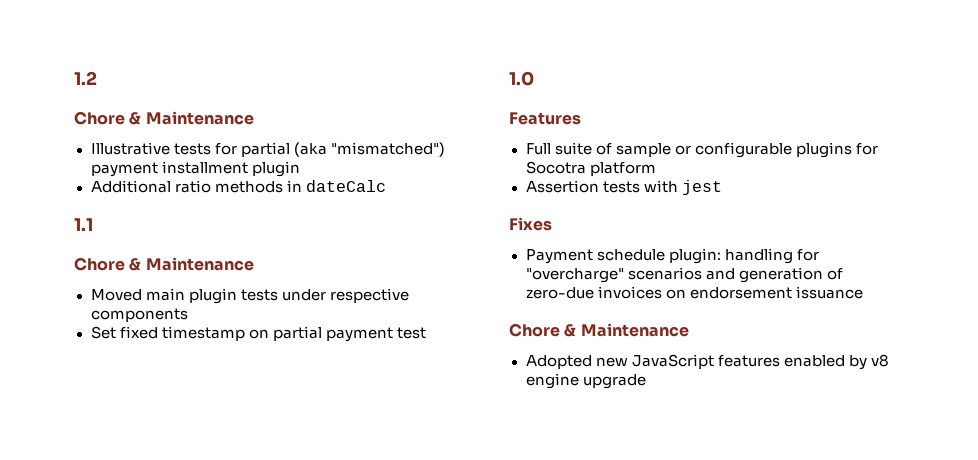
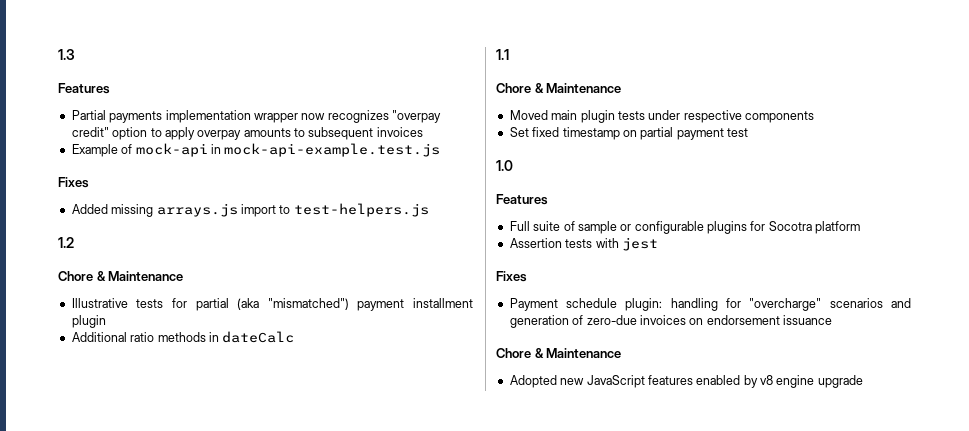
(74, 78) none -> [58,49,75,60] [58,83,110,94] [71,110,441,123] [71,127,423,140] [71,143,441,157] [58,177,89,188] [71,203,429,217] 1.3 // Features // Partial payments implementation wrapper now recognizes "overpay credit" option to apply overpay amounts to subsequent invoices // Example of mock-api in mock-api-example.test.js // Fixes // Added missing arrays.js import to test-helpers.js //

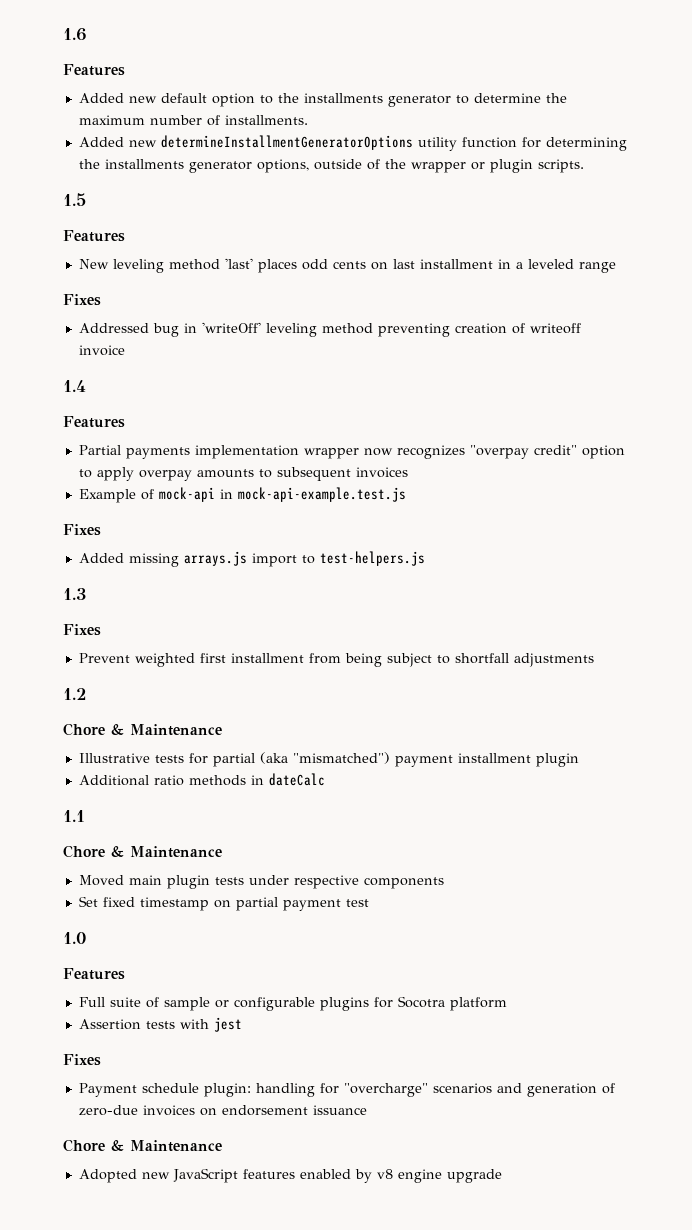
[58,49,75,60] 1.3 -> [63,28,87,41] [63,64,125,76] [78,93,567,107] [78,115,308,126] [78,135,627,151] [78,159,584,173] [63,193,86,206] [63,230,125,242] [78,258,616,273] [63,294,101,306] [78,322,581,337] [78,345,125,356] [63,380,86,392] 1.6 // Features // Added new default option to the installments generator to determine the maximum number of installments. // Added new determineInstallmentGeneratorOptions utility function for determining the installments generator options, outside of the wrapper or plugin scripts. // 1.5 // Features // New leveling method 'last' places odd cents on last installment in a leveled range // Fixes // Addressed bug in 'writeOff' leveling method preventing creation of writeoff invoice // 1.4
(429, 210) none -> [63,588,86,600] [63,624,101,636] [78,653,594,667] // 1.3 // Fixes // Prevent weighted first installment from being subject to shortfall adjustments

